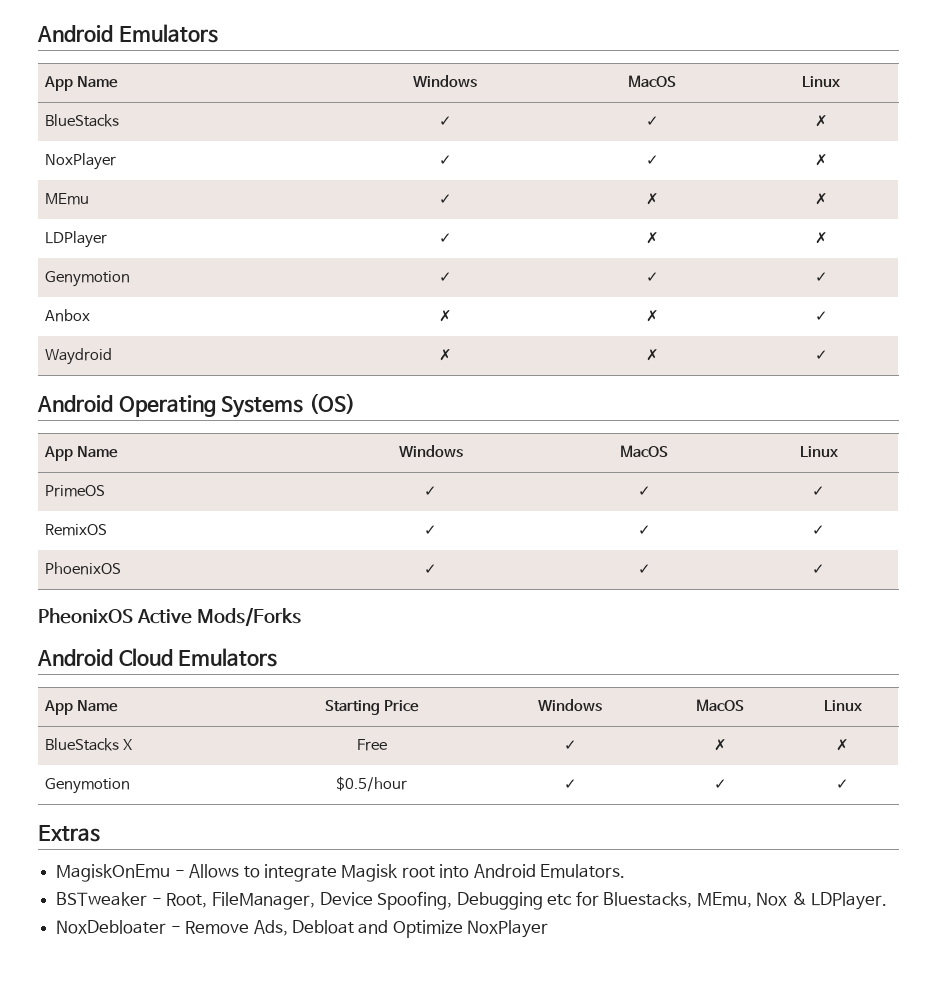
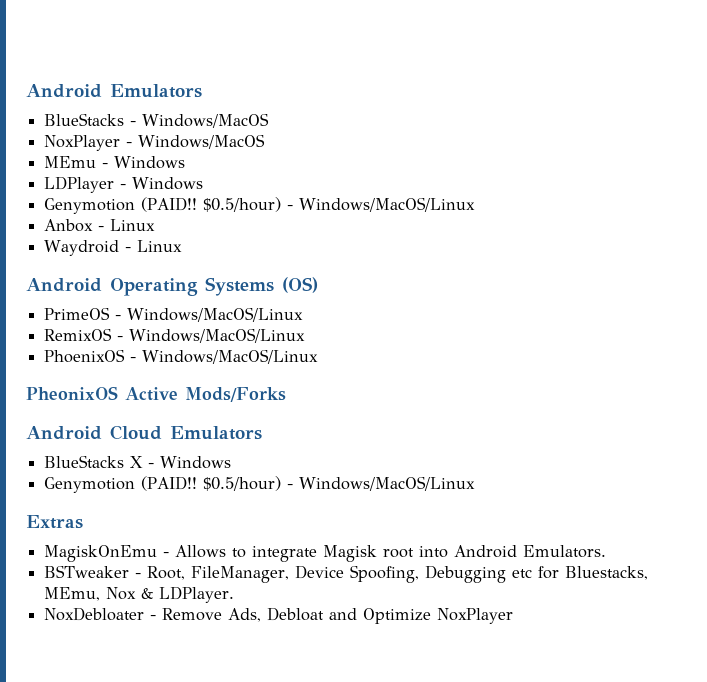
[43,76,118,91] [413,75,477,88] [628,75,676,88] [802,76,840,88] [44,114,119,127] [438,116,452,126] [645,116,659,126] [814,115,828,127] [44,153,116,170] [438,155,452,165] [645,155,659,165] [814,154,828,166] [44,193,89,205] [438,194,452,204] [645,193,659,205] [814,193,828,205] [44,231,107,248] [438,233,452,243] [645,232,659,244] [814,232,828,244] [44,271,130,287] [438,272,452,282] [645,272,659,282] [814,272,828,282] [44,309,90,322] [438,310,452,322] [645,310,659,322] [814,311,828,321] [44,348,112,365] [438,349,452,361] [645,349,659,361] [814,350,828,360] [37,393,355,418] [43,446,118,461] [398,445,463,458] [620,445,668,458] [799,446,838,458] [44,485,105,497] [424,486,437,496] [637,486,651,496] [812,486,825,496] [44,524,107,536] [424,525,437,535] [637,525,651,535] [812,525,825,535] [44,562,121,575] [424,564,437,574] [637,564,651,574] [812,564,825,574] // App Name | Windows | MacOS | Linux // BlueStacks | ✓ | ✓ | ✗ // NoxPlayer | ✓ | ✓ | ✗ // MEmu | ✓ | ✗ | ✗ // LDPlayer | ✓ | ✗ | ✗ // Genymotion | ✓ | ✓ | ✓ // Anbox | ✗ | ✗ | ✓ // Waydroid | ✗ | ✗ | ✓ // Android Operating Systems (OS) // App Name | Windows | MacOS | Linux // PrimeOS | ✓ | ✓ | ✓ // RemixOS | ✓ | ✓ | ✓ // PhoenixOS | ✓ | ✓ | ✓ -> [44,113,270,128] [44,134,266,151] [44,156,186,169] [44,176,204,193] [44,197,476,214] [44,219,156,232] [44,240,183,256] [26,277,318,296] [44,307,304,322] [44,328,306,343] [44,349,319,364] // BlueStacks - Windows/MacOS // NoxPlayer - Windows/MacOS // MEmu - Windows // LDPlayer - Windows // Genymotion (PAID!! $0.5/hour) - Windows/MacOS/Linux // Anbox - Linux // Waydroid - Linux // Android Operating Systems (OS) // PrimeOS - Windows/MacOS/Linux // RemixOS - Windows/MacOS/Linux // PhoenixOS - Windows/MacOS/Linux
[43,700,118,715] [324,700,420,715] [538,699,602,712] [696,699,744,712] [823,700,862,712] [44,738,132,751] [356,739,387,751] [563,740,577,750] [713,739,727,751] [836,739,849,751] [44,778,130,794] [336,776,407,792] [563,779,577,789] [713,779,727,789] [836,779,849,789] // App Name | Starting Price | Windows | MacOS | Linux // BlueStacks X | Free | ✓ | ✗ | ✗ // Genymotion | $0.5/hour | ✓ | ✓ | ✓ -> [44,455,232,469] [44,476,476,493] // BlueStacks X - Windows // Genymotion (PAID!! $0.5/hour) - Windows/MacOS/Linux

